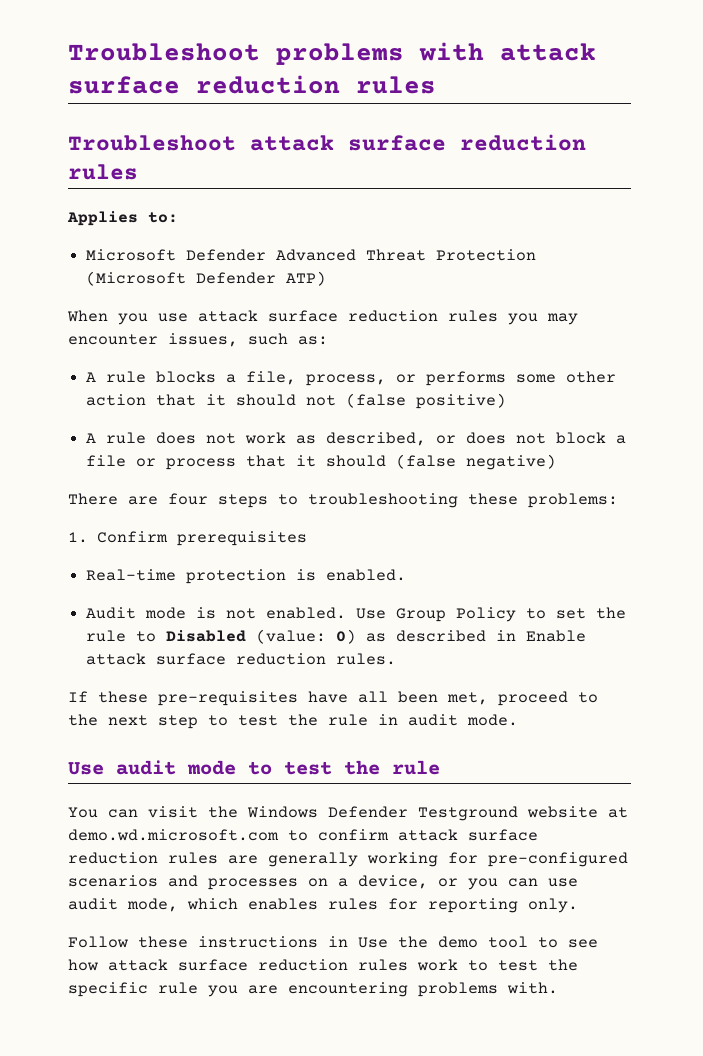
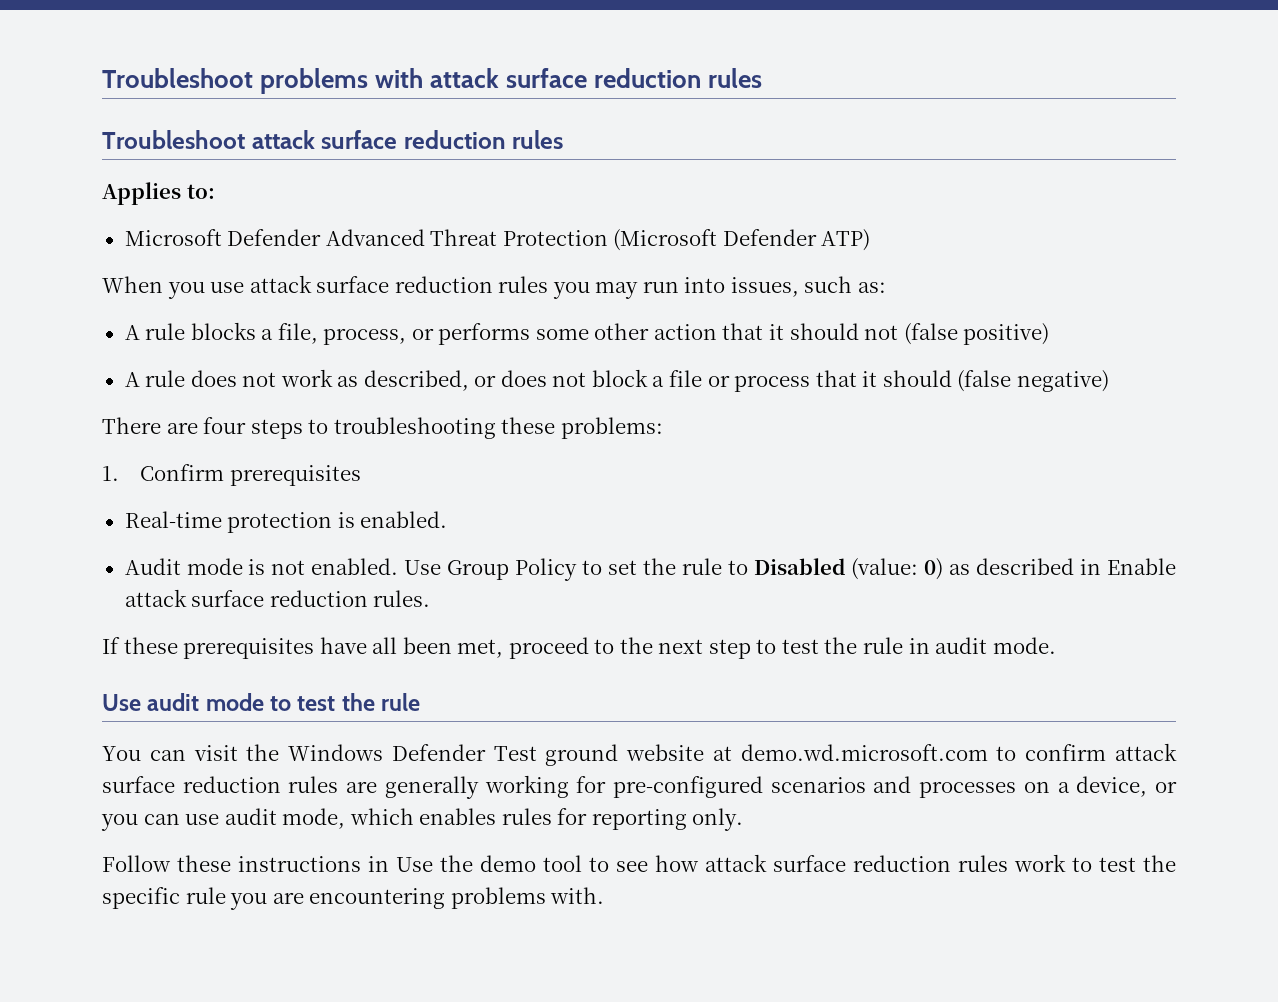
[68,334,158,345] encounter -> [642,277,726,293] run into
[158,691,298,706] pre-requisites -> [183,638,315,659] prerequisites
[418,806,518,821] Testground -> [493,744,619,766] Test ground

